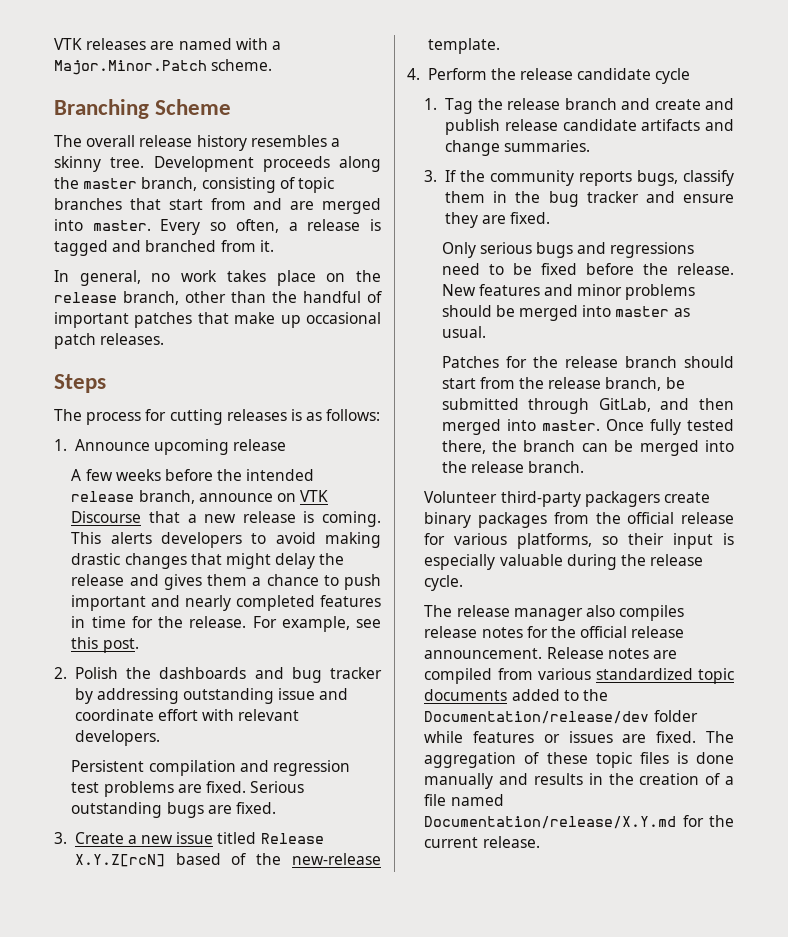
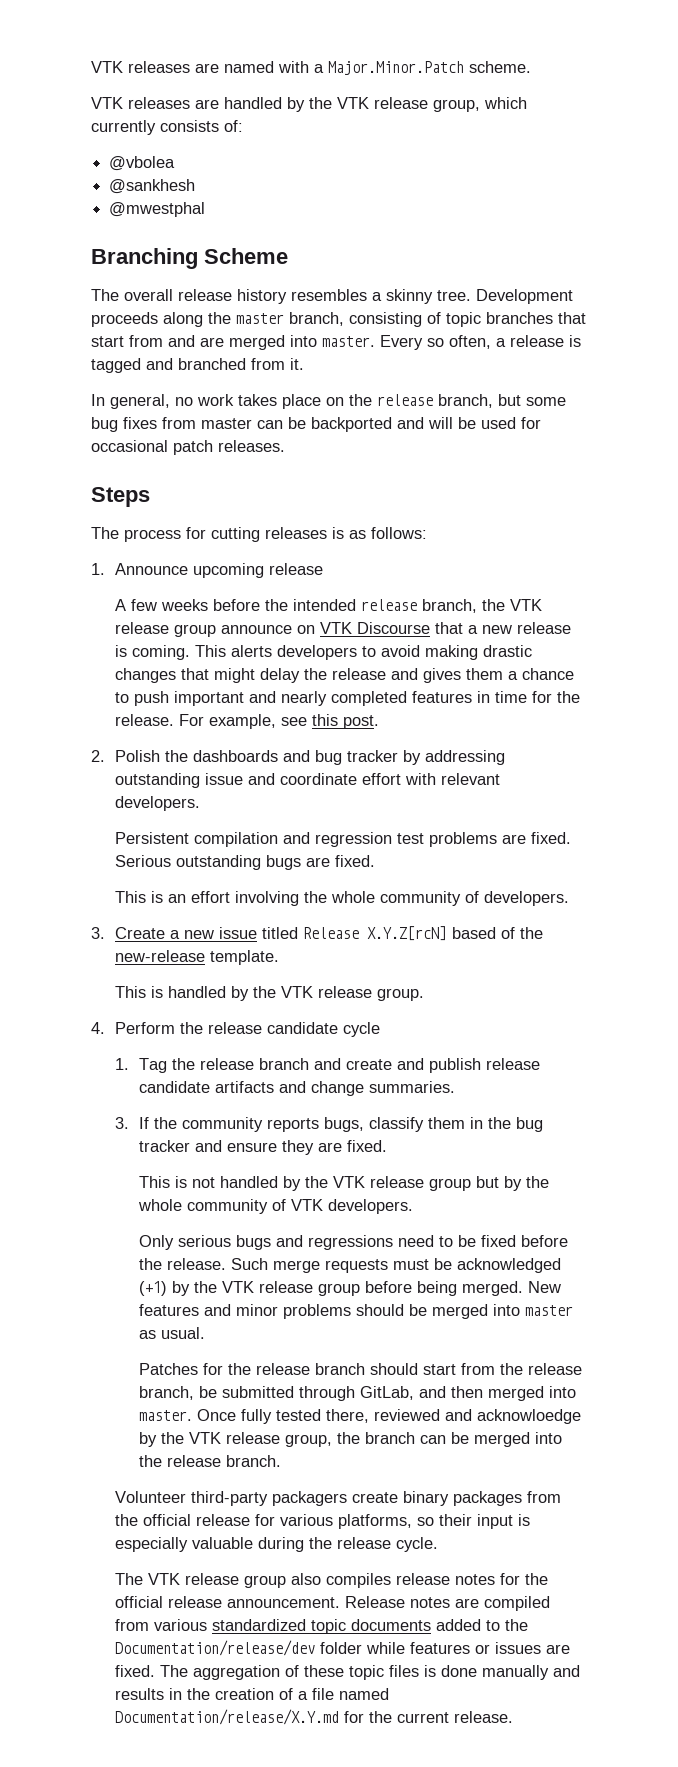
(273, 65) none -> [91,97,527,112] [91,120,243,135] [109,156,176,171] [109,179,196,194] [109,202,206,217] // VTK releases are handled by the VTK release group, which currently consists of: // @vbolea // @sankhesh // @mwestphal
[185,291,382,303] [54,312,301,328] other than the handful of important patches that make up -> [498,394,566,406] [91,417,541,432] but some bug fixes from master can be backported and will be used for
(195, 497) none -> [481,599,542,611] [114,622,216,637] the VTK release group
(276, 808) none -> [114,891,569,906] // This is an effort involving the whole community of developers.
(500, 46) none -> [114,986,424,1001] // This is handled by the VTK release group.
(551, 218) none -> [138,1176,549,1191] [137,1199,413,1214] // This is not handled by the VTK release group but by the whole community of VTK developers.
(734, 269) none -> [230,1258,561,1273] [138,1281,523,1296] Such merge requests must be acknowledged (+1) by the VTK release group before being merged.
(486, 447) none -> [373,1409,581,1424] [138,1432,332,1447] reviewed and acknowloedge by the VTK release group,
[456,605,583,621] release manager -> [147,1573,286,1588] VTK release group

